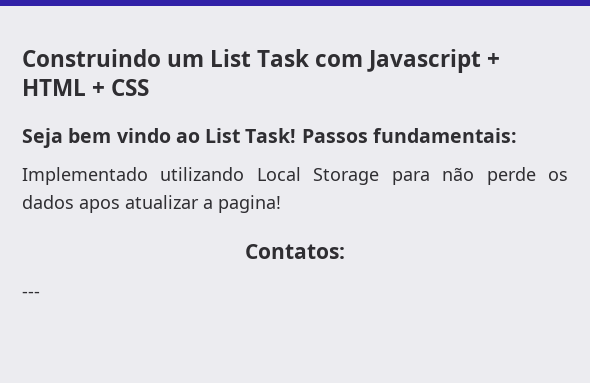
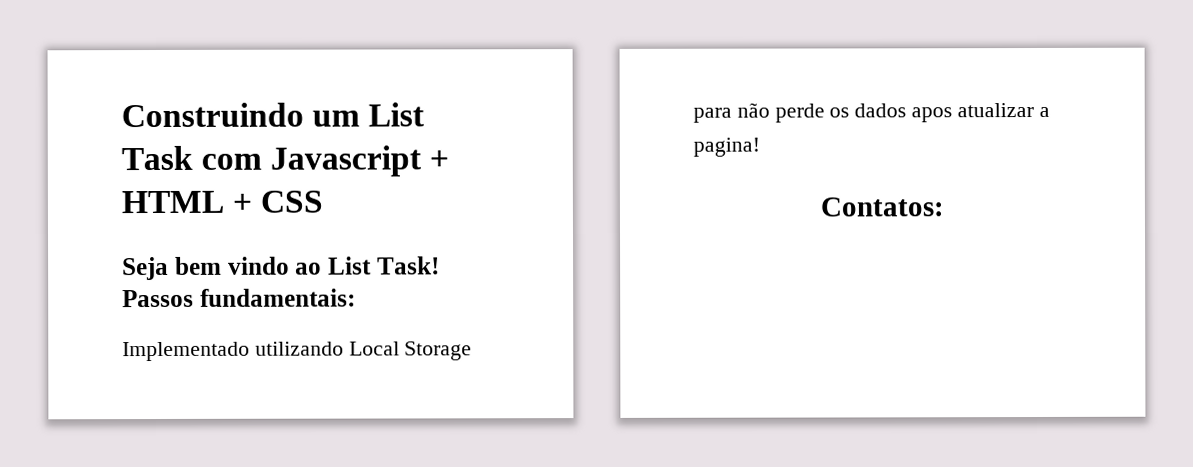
[22,291,40,298] // --- -> (944, 207) none

